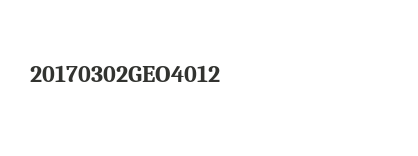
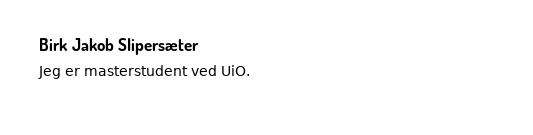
[30,65,220,82] 20170302GEO4012 -> [39,38,200,55] [38,65,250,79] Birk Jakob Slipersæter // Jeg er masterstudent ved UiO.

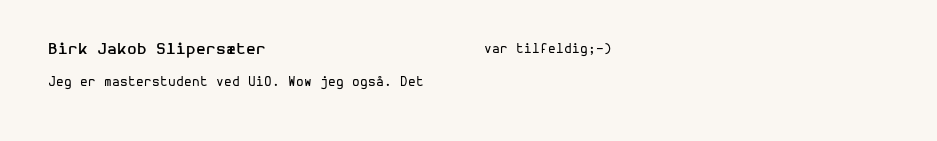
(250, 70) none -> [288,76,424,90] [484,43,612,57] Wow jeg også. Det var tilfeldig;-)

